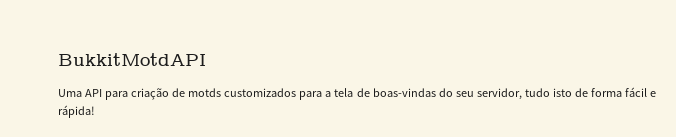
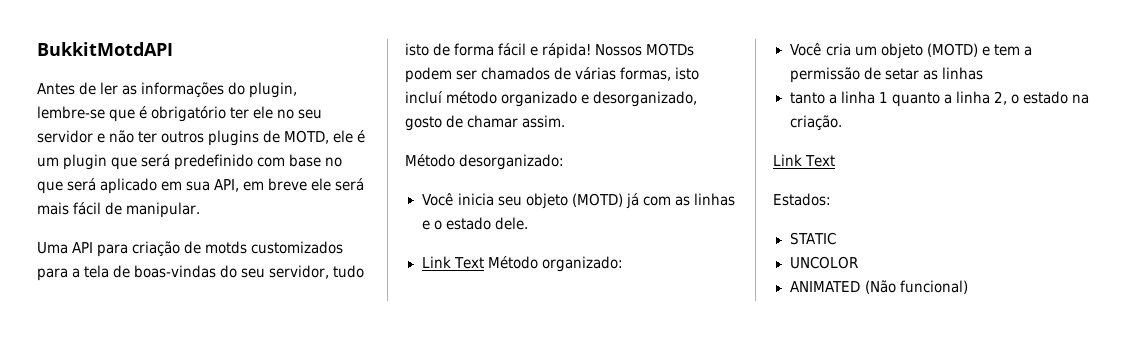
(206, 59) none -> [37,82,298,98] [37,106,323,122] [37,130,366,146] [37,154,343,170] [37,178,365,194] [37,202,201,218] // Antes de ler as informações do plugin, lembre-se que é obrigatório ter ele no seu servidor e não ter outros plugins de MOTD, ele é um plugin que será predefinido com base no que será aplicado em sua API, em breve ele será mais fácil de manipular.
(95, 111) none -> [595,43,695,56] [405,67,700,83] [405,91,698,107] [405,115,566,131] [405,154,565,170] [421,193,735,209] [421,217,528,230] [421,256,623,272] [789,43,1032,59] [789,67,983,83] [789,91,1089,107] [789,115,842,130] [773,154,836,167] [773,193,831,206] [789,232,837,245] [789,256,858,269] [789,280,968,294] Nossos MOTDs podem ser chamados de várias formas, isto incluí método organizado e desorganizado, gosto de chamar assim. // Método desorganizado: // Você inicia seu objeto (MOTD) já com as linhas e o estado dele. // Link Text Método organizado: // Você cria um objeto (MOTD) e tem a permissão de setar as linhas // tanto a linha 1 quanto a linha 2, o estado na criação. // Link Text // Estados: // STATIC // UNCOLOR // ANIMATED (Não funcional)

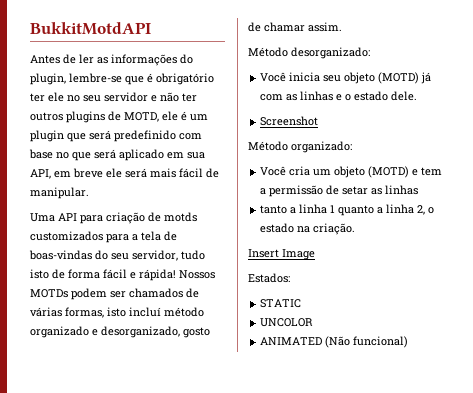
[421,256,484,269] Link Text -> [260,116,319,126] Screenshot //
[773,154,836,167] Link Text -> [248,249,315,260] Insert Image

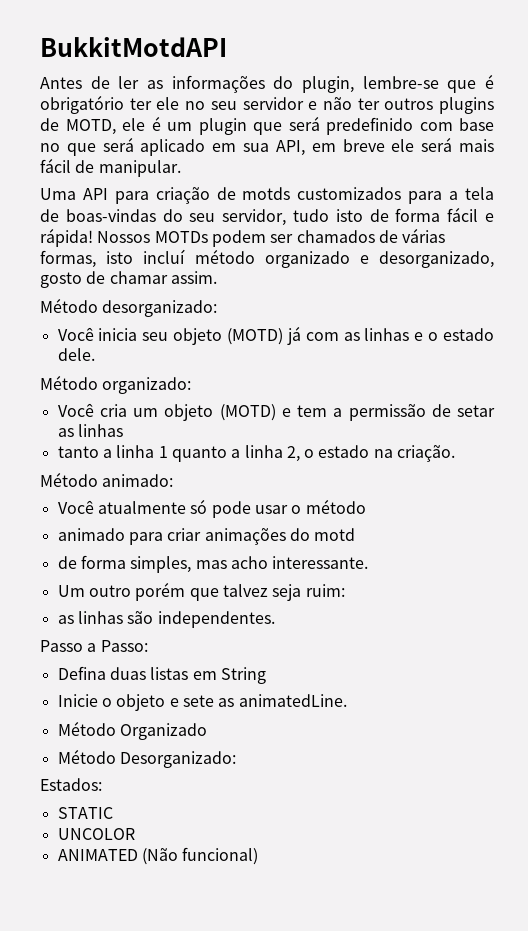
[260,116,319,126] // Screenshot -> (95, 354) none
[248,249,315,260] Insert Image -> [40,472,174,487] [57,499,366,518] [57,528,356,545] [57,555,369,573] [57,582,345,601] [57,611,275,628] [40,640,148,652] [57,666,266,684] [57,694,347,711] [57,721,207,740] [57,749,236,768] Método animado: // Você atualmente só pode usar o método // animado para criar animações do motd // de forma simples, mas acho interessante. // Um outro porém que talvez seja ruim: // as linhas são independentes. // Passo a Passo: // Defina duas listas em String // Inicie o objeto e sete as animatedLine. // Método Organizado // Método Desorganizado:

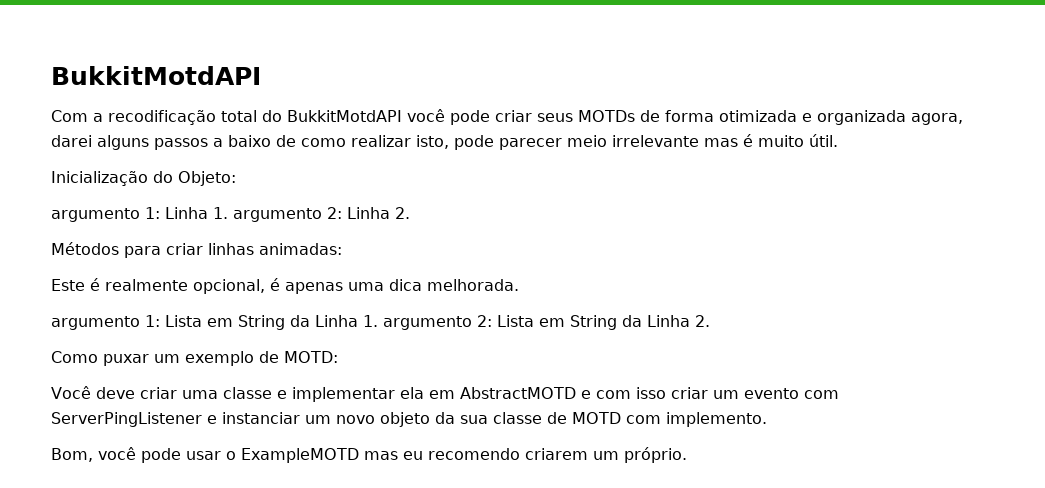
[40,74,495,93] [40,95,494,114] [40,116,494,135] [40,137,494,156] [40,158,181,177] [40,187,495,204] [40,207,495,226] [40,228,446,247] [40,249,495,268] [40,271,217,288] [40,298,218,317] [57,326,495,345] [57,348,95,361] [40,375,192,394] [57,403,496,421] [57,424,123,437] [57,445,456,462] [40,472,174,487] [57,499,366,518] [57,528,356,545] [57,555,369,573] [57,582,345,601] [57,611,275,628] [40,640,148,652] [57,666,266,684] [57,694,347,711] [57,721,207,740] [57,749,236,768] [40,778,102,791] [57,807,113,819] [57,828,135,840] [57,847,259,865] Antes de ler as informações do plugin, lembre-se que é obrigatório ter ele no seu servidor e não ter outros plugins de MOTD, ele é um plugin que será predefinido com base no que será aplicado em sua API, em breve ele será mais fácil de manipular. // Uma API para criação de motds customizados para a tela de boas-vindas do seu servidor, tudo isto de forma fácil e rápida! Nossos MOTDs podem ser chamados de várias formas, isto incluí método organizado e desorganizado, gosto de chamar assim. // Método desorganizado: // Você inicia seu objeto (MOTD) já com as linhas e o estado dele. // Método organizado: // Você cria um objeto (MOTD) e tem a permissão de setar as linhas // tanto a linha 1 quanto a linha 2, o estado na criação. // Método animado: // Você atualmente só pode usar o método // animado para criar animações do motd // de forma simples, mas acho interessante. // Um outro porém que talvez seja ruim: // as linhas são independentes. // Passo a Passo: // Defina duas listas em String // Inicie o objeto e sete as animatedLine. // Método Organizado // Método Desorganizado: // Estados: // STATIC // UNCOLOR // ANIMATED (Não funcional) -> [51,109,963,125] [51,134,838,150] [51,171,236,186] [51,207,410,222] [51,242,342,258] [51,278,519,294] [51,315,710,330] [51,351,338,366] [51,386,839,402] [51,412,767,427] [51,447,687,463] Com a recodificação total do BukkitMotdAPI você pode criar seus MOTDs de forma otimizada e organizada agora, darei alguns passos a baixo de como realizar isto, pode parecer meio irrelevante mas é muito útil. // Inicialização do Objeto: // argumento 1: Linha 1. argumento 2: Linha 2. // Métodos para criar linhas animadas: // Este é realmente opcional, é apenas uma dica melhorada. // argumento 1: Lista em String da Linha 1. argumento 2: Lista em String da Linha 2. // Como puxar um exemplo de MOTD: // Você deve criar uma classe e implementar ela em AbstractMOTD e com isso criar um evento com ServerPingListener e instanciar um novo objeto da sua classe de MOTD com implemento. // Bom, você pode usar o ExampleMOTD mas eu recomendo criarem um próprio.

